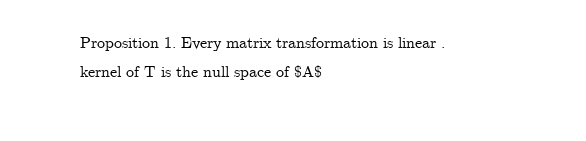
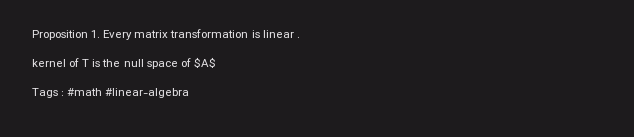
(322, 71) none -> [32,88,190,98] // Tags : #math #linear-algebra

